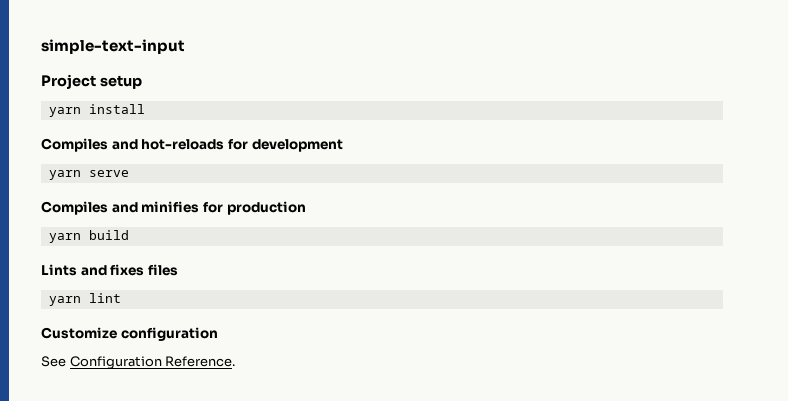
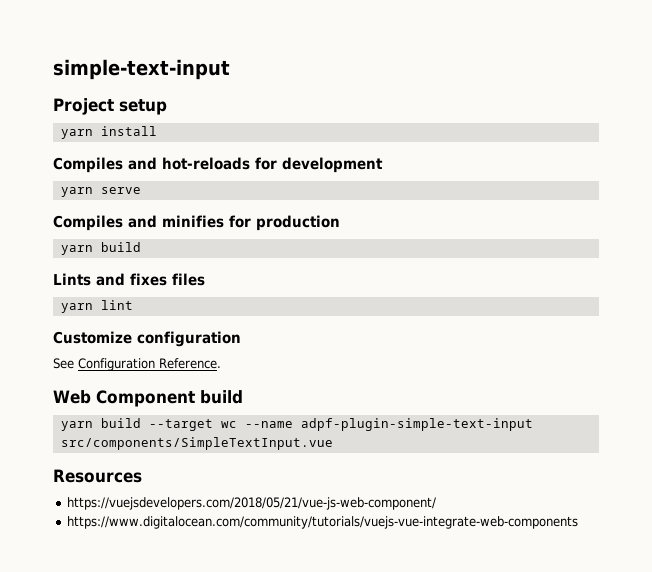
(236, 361) none -> [53,390,243,407] [60,418,533,431] [60,437,333,450] [53,469,142,483] [66,497,436,510] [66,516,578,529] // Web Component build // yarn build --target wc --name adpf-plugin-simple-text-input src/components/SimpleTextInput.vue // Resources // https://vuejsdevelopers.com/2018/05/21/vue-js-web-component/ // https://www.digitalocean.com/community/tutorials/vuejs-vue-integrate-web-components

